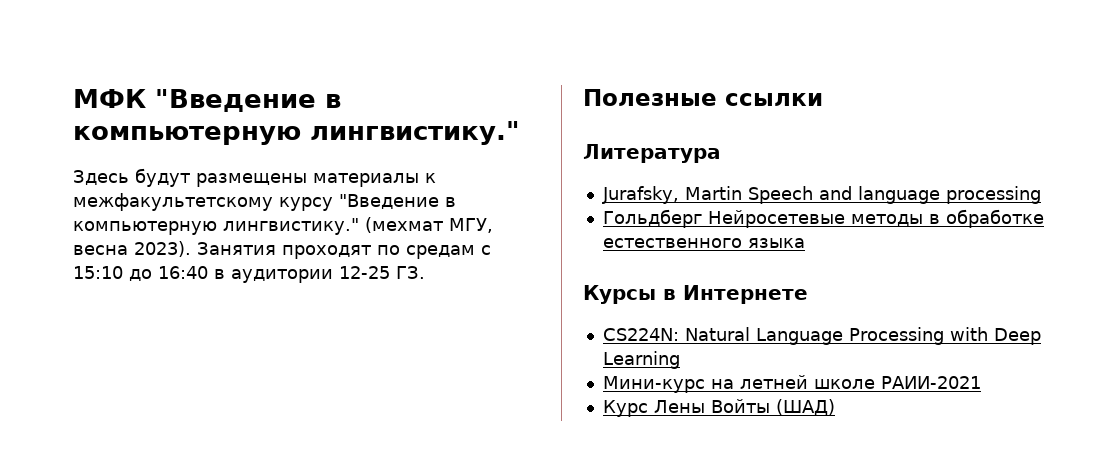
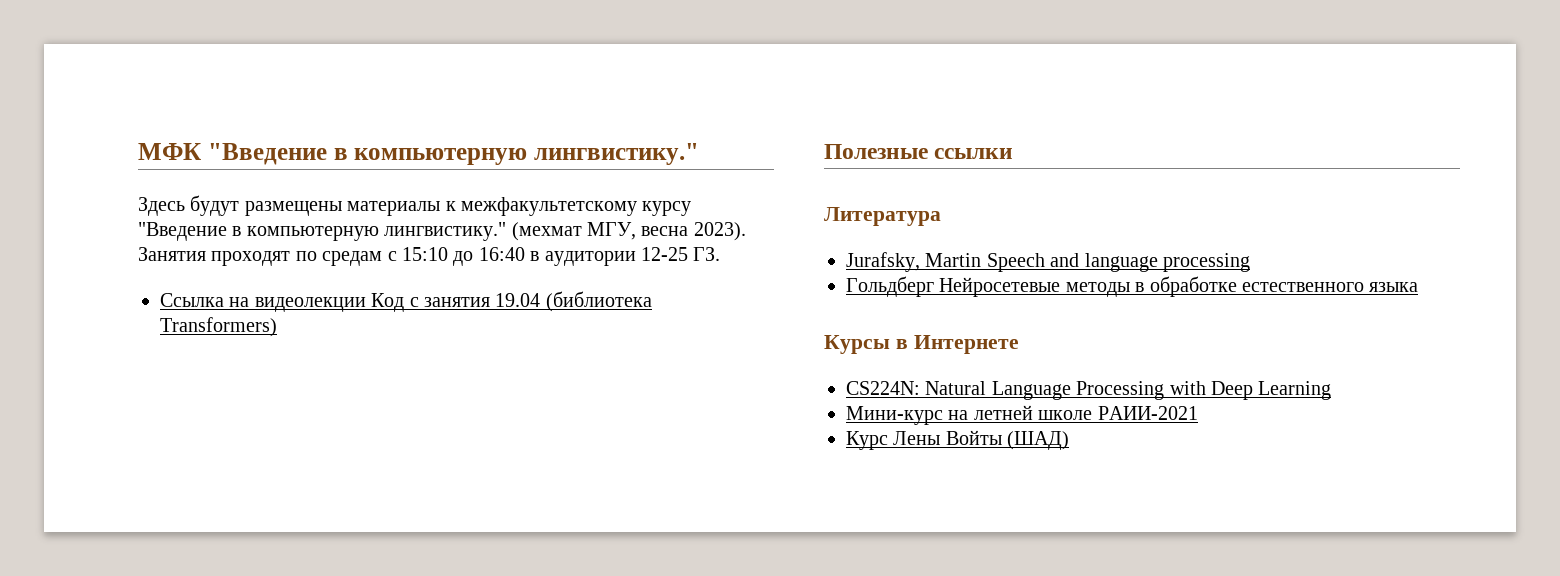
(425, 272) none -> [160,291,652,312] [160,317,277,337] // Ссылка на видеолекции Код с занятия 19.04 (библиотека Transformers)

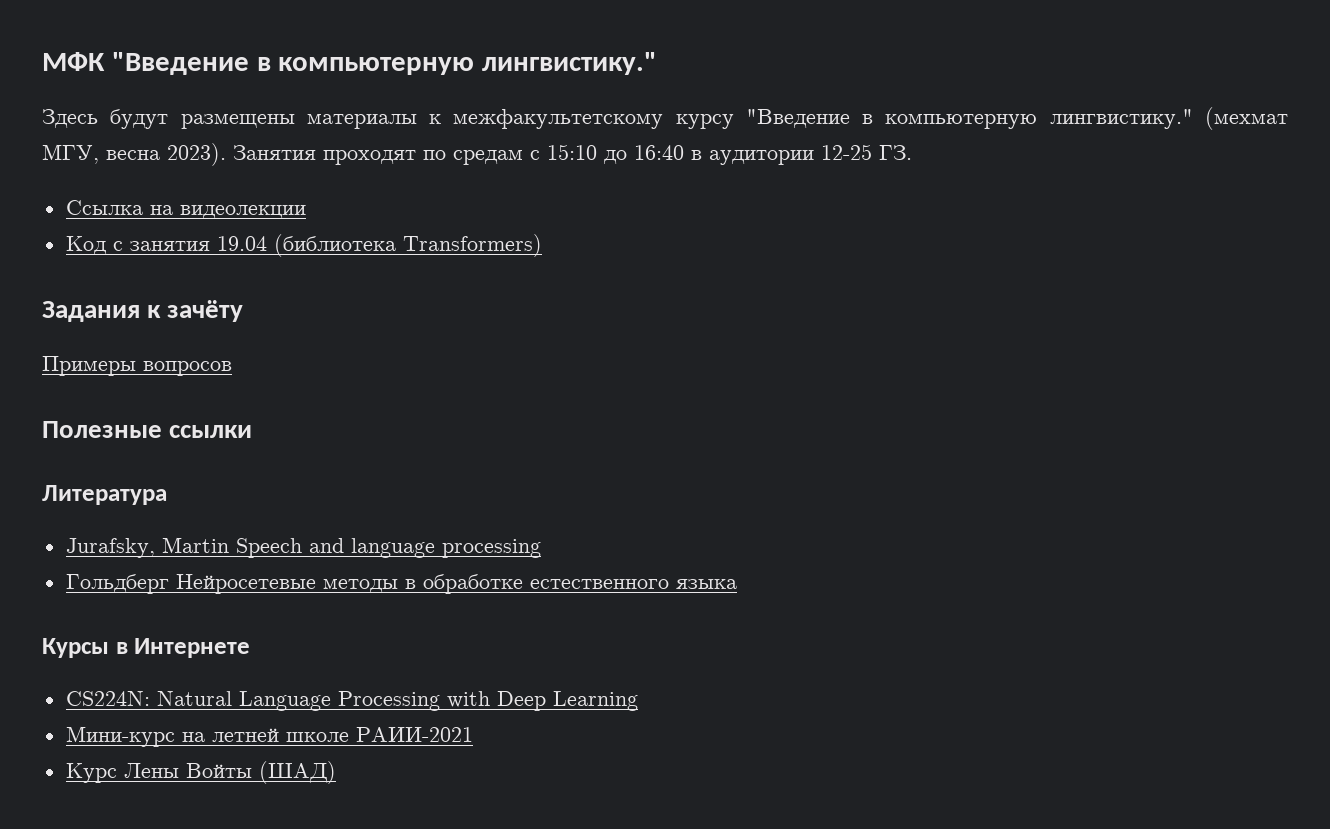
(366, 304) none -> (306, 212) //
(277, 327) none -> [42,300,244,322] [42,356,232,376] // Задания к зачёту // Примеры вопросов

